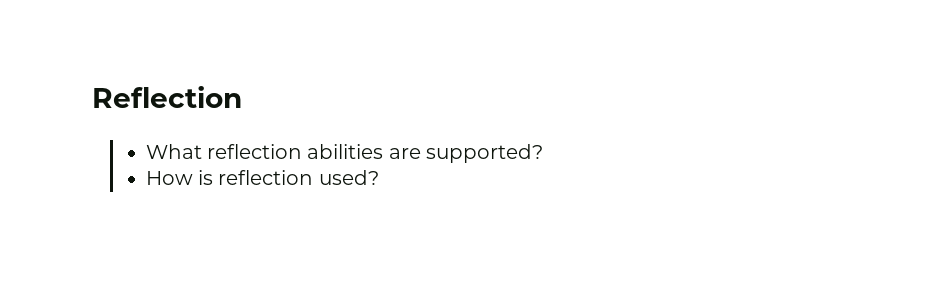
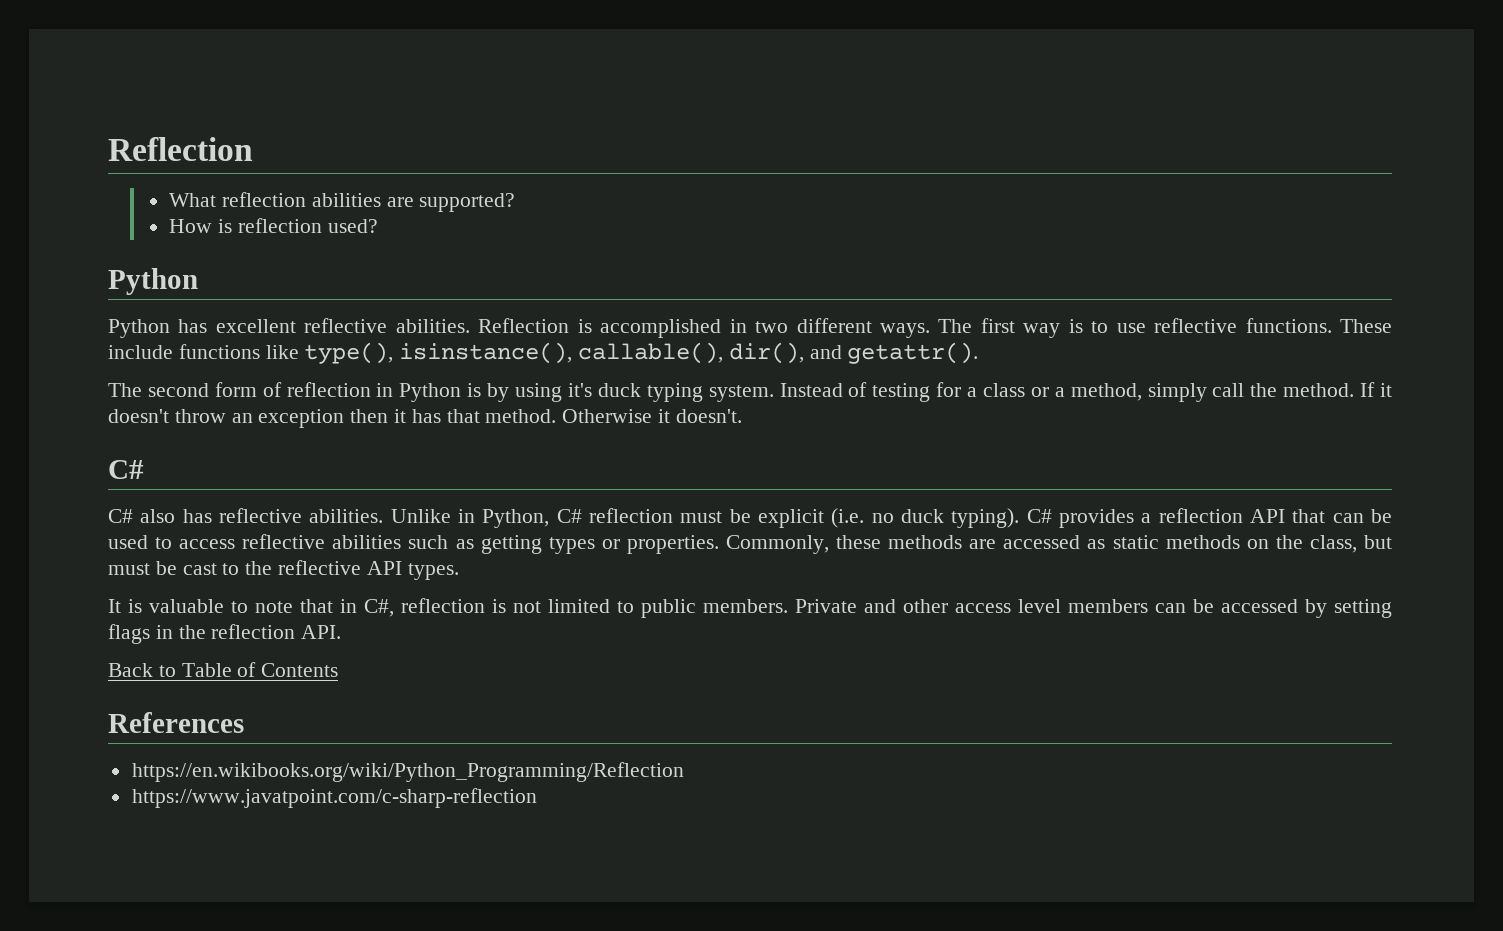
(379, 177) none -> [108,268,198,295] [108,318,1393,338] [108,342,979,364] [108,382,1392,402] [108,409,742,428] [108,460,144,479] [108,508,1392,528] [108,534,1392,554] [108,560,459,580] [108,598,1392,618] [108,624,342,644] [108,662,339,677] [108,712,244,733] [131,762,684,782] [131,788,537,808] // Python // Python has excellent reflective abilities. Reflection is accomplished in two different ways. The first way is to use reflective functions. These include functions like type(), isinstance(), callable(), dir(), and getattr(). // The second form of reflection in Python is by using it's duck typing system. Instead of testing for a class or a method, simply call the method. If it doesn't throw an exception then it has that method. Otherwise it doesn't. // C# // C# also has reflective abilities. Unlike in Python, C# reflection must be explicit (i.e. no duck typing). C# provides a reflection API that can be used to access reflective abilities such as getting types or properties. Commonly, these methods are accessed as static methods on the class, but must be cast to the reflective API types. // It is valuable to note that in C#, reflection is not limited to public members. Private and other access level members can be accessed by setting flags in the reflection API. // Back to Table of Contents // References // https://en.wikibooks.org/wiki/Python_Programming/Reflection // https://www.javatpoint.com/c-sharp-reflection

